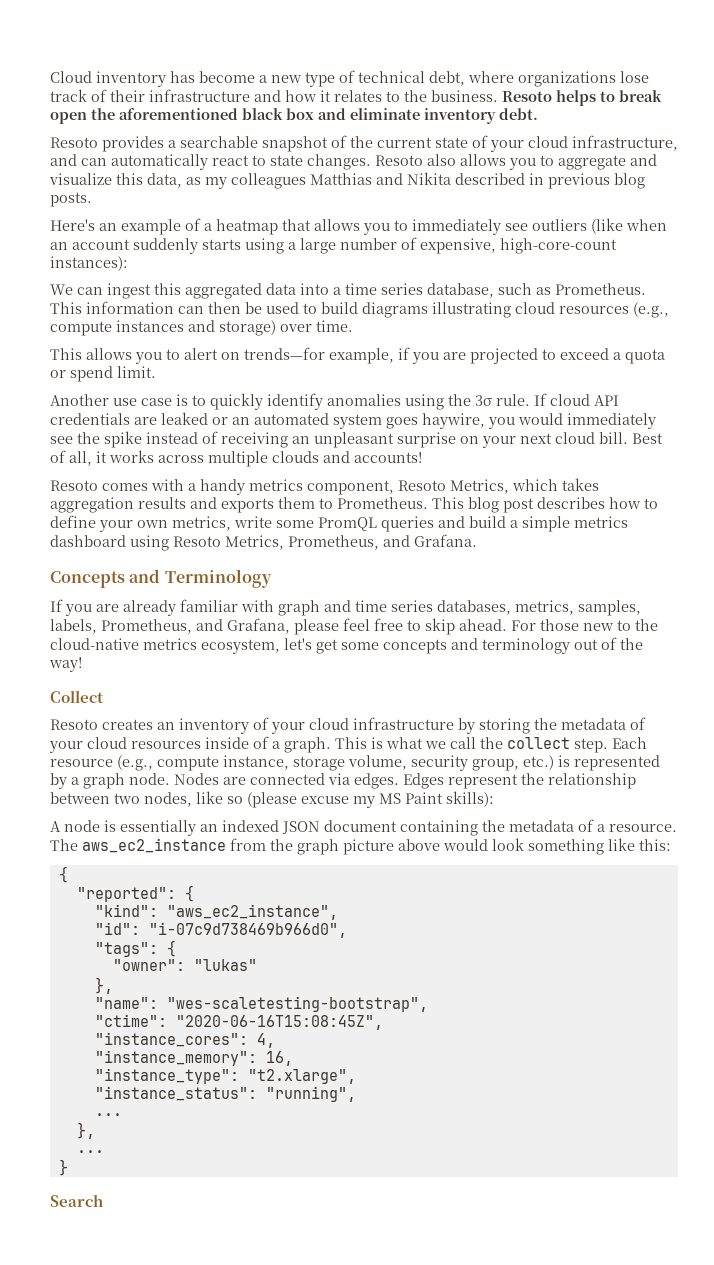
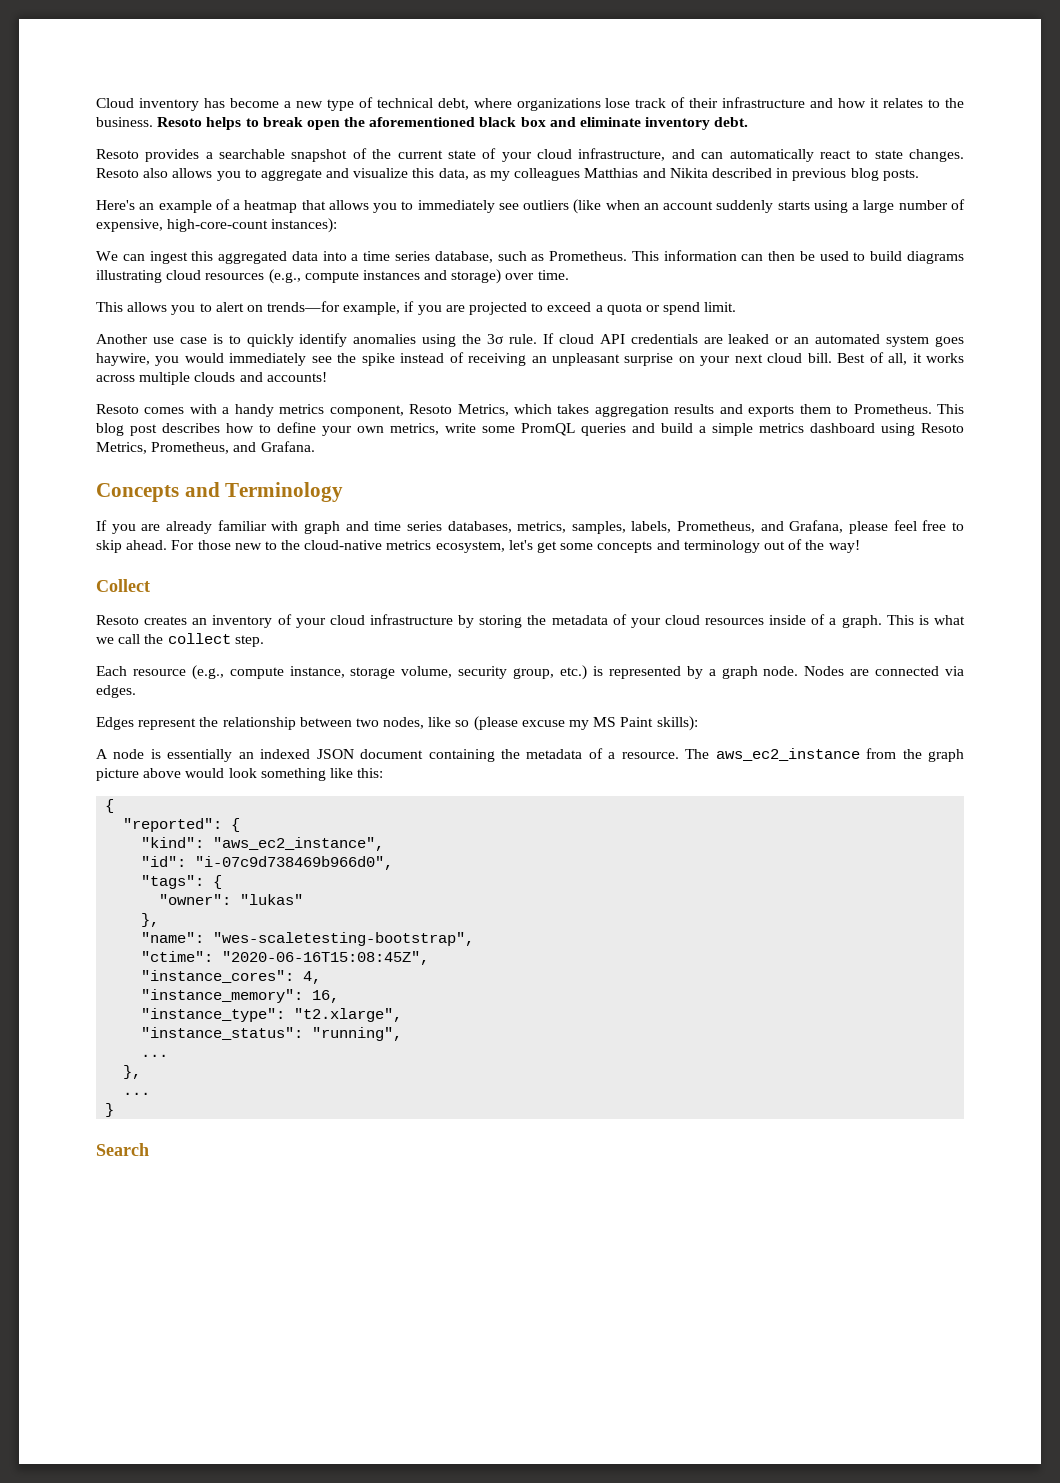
(608, 745) none -> (264, 641) //
(399, 781) none -> (136, 691) //

